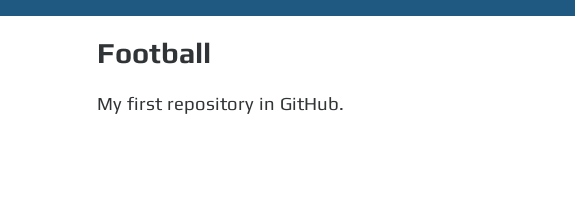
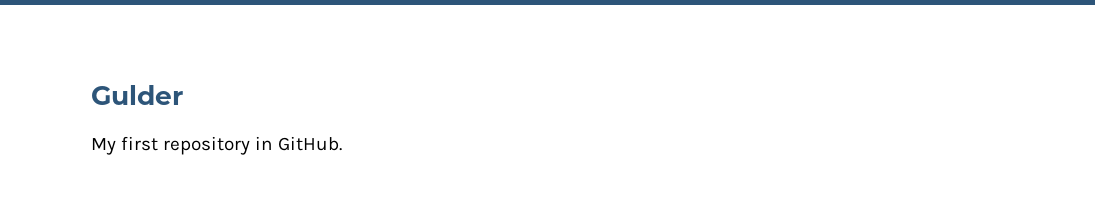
[97,42,211,64] Football -> [91,85,183,105] Gulder

